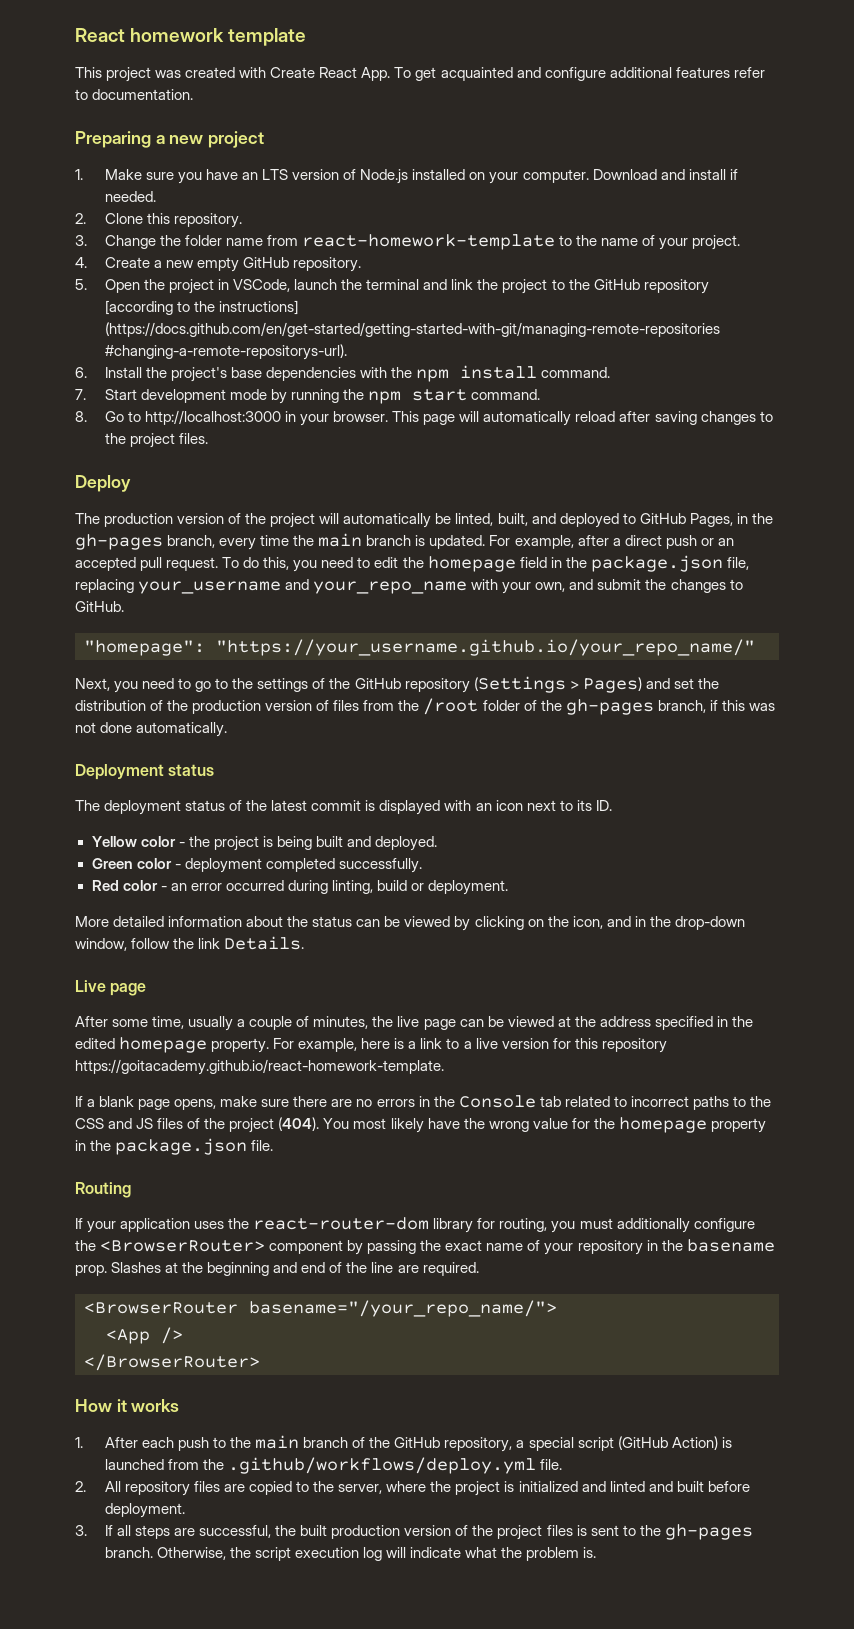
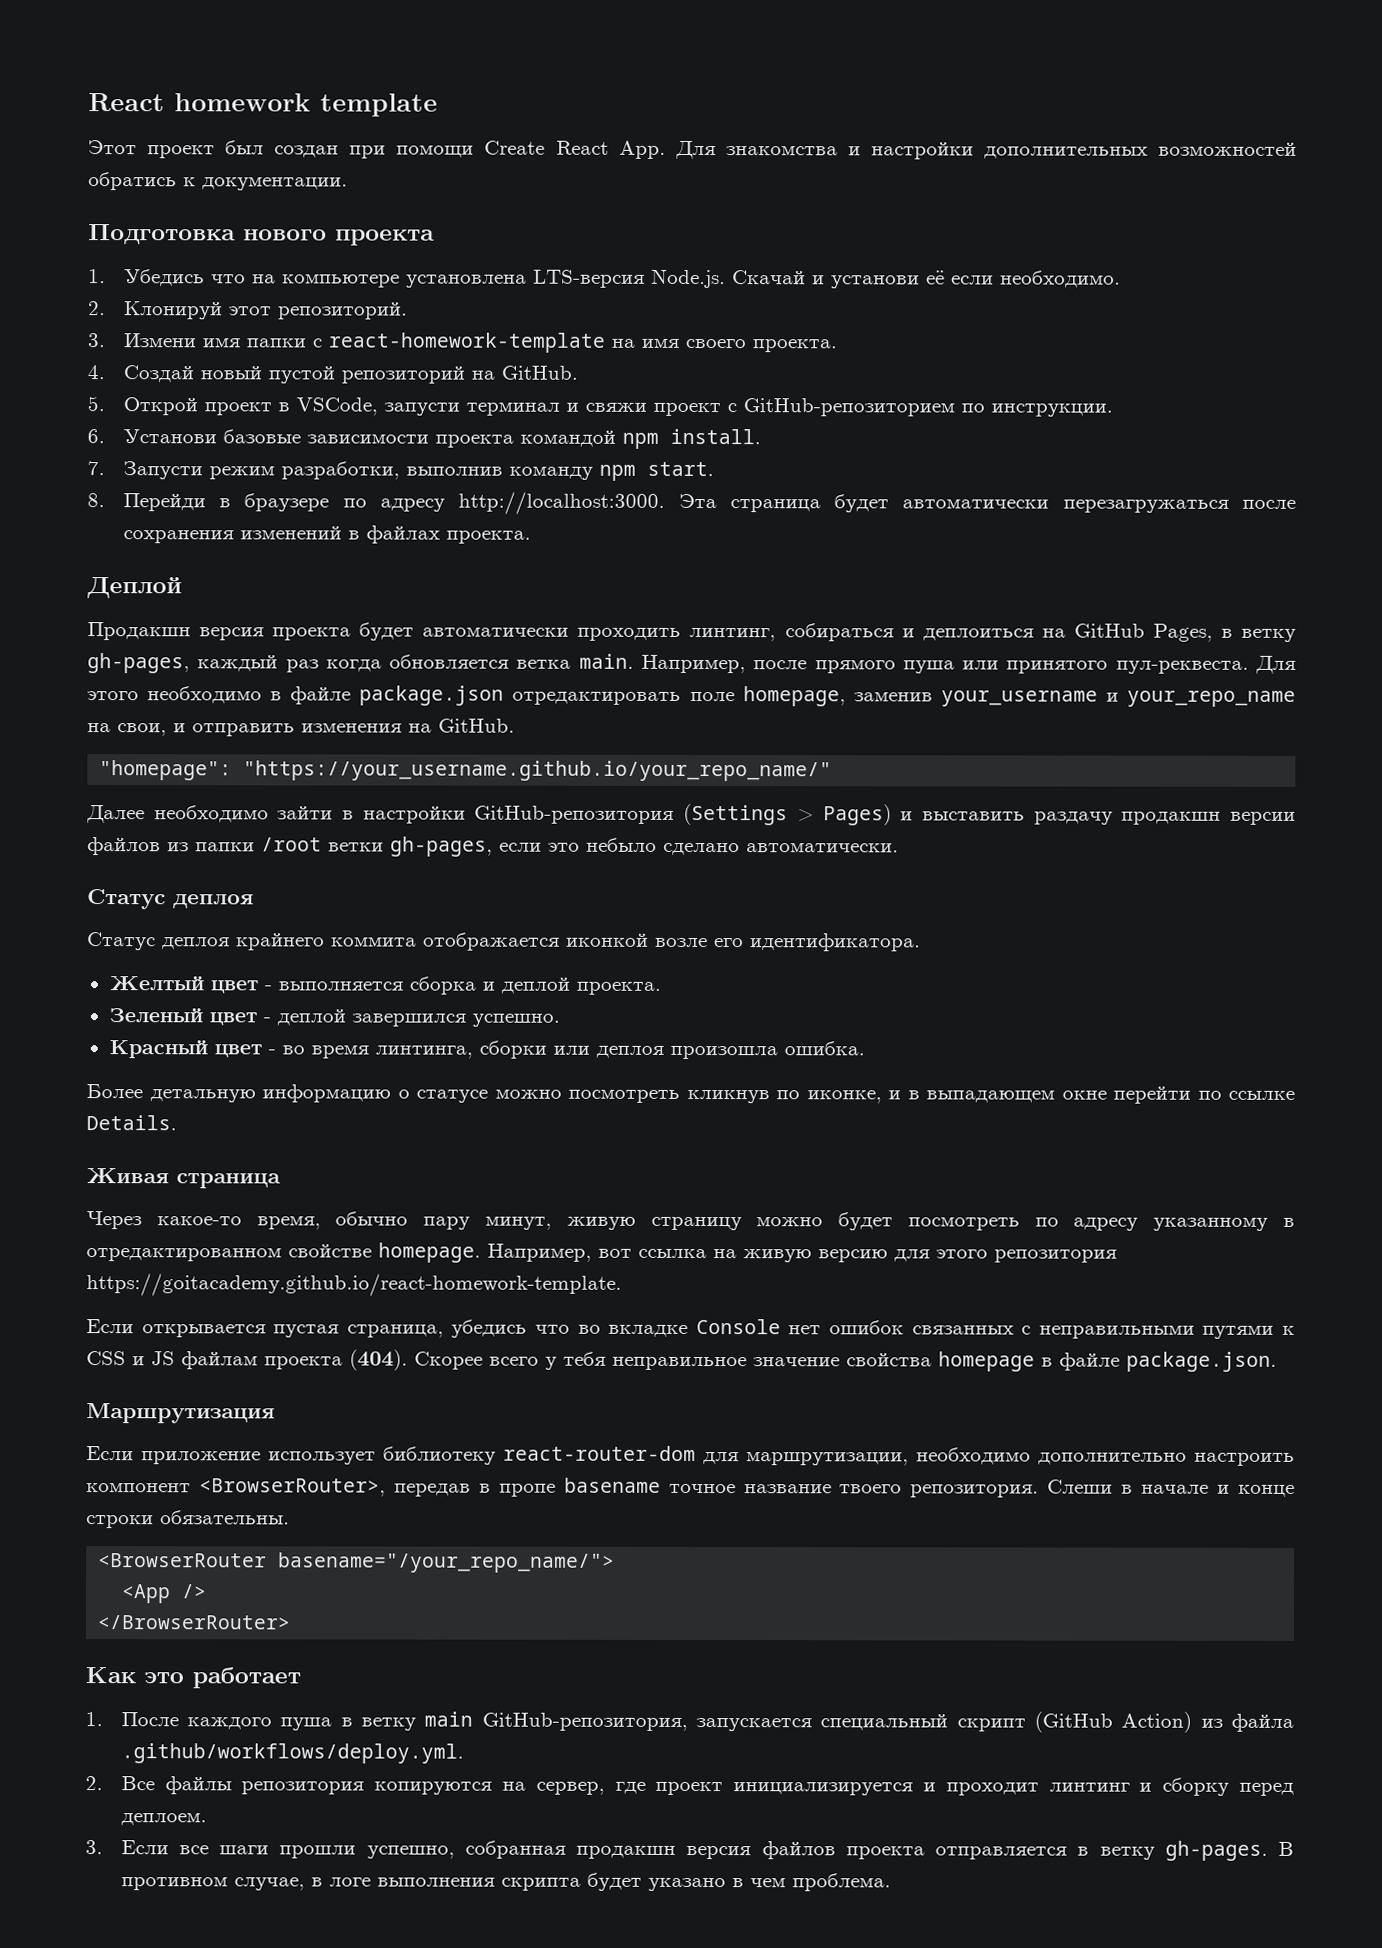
[75,67,765,82] [75,89,194,100] [75,131,265,148] [75,169,738,184] [104,191,156,202] [75,213,243,228] [75,234,741,250] [75,257,362,272] [75,279,709,294] [104,300,299,315] [104,322,720,337] [104,344,347,360] [75,365,611,382] [75,389,541,404] [75,410,773,426] [104,433,209,448] [75,475,131,492] [75,513,773,528] [75,533,734,550] [75,555,749,572] [75,579,743,594] [75,601,124,612] [84,639,755,656] [75,676,719,693] [75,698,775,715] [75,722,228,737] [75,764,215,780] [75,800,612,815] [91,836,437,851] [91,858,422,873] [91,880,509,895] [75,916,745,931] [75,936,305,951] [75,980,147,996] [75,1016,753,1031] [75,1037,667,1053] [75,1059,444,1075] [75,1095,771,1110] [75,1117,766,1133] [75,1138,274,1155] [75,1182,131,1198] [75,1217,755,1233] [75,1239,775,1255] [75,1262,479,1276] This project was created with Create React App. To get acquainted and configure additional features refer to documentation. // Preparing a new project // 1. Make sure you have an LTS version of Node.js installed on your computer. Download and install if needed. // 2. Clone this repository. // 3. Change the folder name from react-homework-template to the name of your project. // 4. Create a new empty GitHub repository. // 5. Open the project in VSCode, launch the terminal and link the project to the GitHub repository [according to the instructions] (https://docs.github.com/en/get-started/getting-started-with-git/managing-remote-repositories #changing-a-remote-repositorys-url). // 6. Install the project's base dependencies with the npm install command. // 7. Start development mode by running the npm start command. // 8. Go to http://localhost:3000 in your browser. This page will automatically reload after saving changes to the project files. // Deploy // The production version of the project will automatically be linted, built, and deployed to GitHub Pages, in the gh-pages branch, every time the main branch is updated. For example, after a direct push or an accepted pull request. To do this, you need to edit the homepage field in the package.json file, replacing your_username and your_repo_name with your own, and submit the changes to GitHub. // "homepage": "https://your_username.github.io/your_repo_name/" // Next, you need to go to the settings of the GitHub repository (Settings > Pages) and set the distribution of the production version of files from the /root folder of the gh-pages branch, if this was not done automatically. // Deployment status // The deployment status of the latest commit is displayed with an icon next to its ID. // Yellow color - the project is being built and deployed. // Green color - deployment completed successfully. // Red color - an error occurred during linting, build or deployment. // More detailed information about the status can be viewed by clicking on the icon, and in the drop-down window, follow the link Details. // Live page // After some time, usually a couple of minutes, the live page can be viewed at the address specified in the edited homepage property. For example, here is a link to a live version for this repository https://goitacademy.github.io/react-homework-template. // If a blank page opens, make sure there are no errors in the Console tab related to incorrect paths to the CSS and JS files of the project (404). You most likely have the wrong value for the homepage property in the package.json file. // Routing // If your application uses the react-router-dom library for routing, you must additionally configure the <BrowserRouter> component by passing the exact name of your repository in the basename prop. Slashes at the beginning and end of the line are required. -> [88,140,1297,160] [88,172,348,191] [88,224,435,246] [88,268,1121,289] [88,301,408,320] [87,332,837,353] [87,365,578,384] [87,396,1113,417] [87,428,761,449] [87,461,714,481] [87,491,1296,515] [122,525,531,544] [86,577,182,599] [87,622,1297,642] [87,653,1297,674] [87,685,1296,707] [87,718,515,737] [99,760,833,782] [86,803,1296,826] [87,836,899,857] [87,889,254,910] [87,932,921,952] [108,976,661,995] [108,1008,560,1027] [108,1040,865,1060] [86,1084,1295,1104] [86,1115,177,1131] [86,1168,281,1189] [86,1211,1295,1231] [86,1242,1117,1263] [86,1273,622,1297] [86,1319,1295,1339] [86,1349,1277,1372] [86,1403,275,1424] [86,1445,1295,1466] [86,1477,1295,1498] [86,1510,290,1529] Этот проект был создан при помощи Create React App. Для знакомства и настройки дополнительных возможностей обратись к документации. // Подготовка нового проекта // 1. Убедись что на компьютере установлена LTS-версия Node.js. Скачай и установи её если необходимо. // 2. Клонируй этот репозиторий. // 3. Измени имя папки с react-homework-template на имя своего проекта. // 4. Создай новый пустой репозиторий на GitHub. // 5. Открой проект в VSCode, запусти терминал и свяжи проект с GitHub-репозиторием по инструкции. // 6. Установи базовые зависимости проекта командой npm install. // 7. Запусти режим разработки, выполнив команду npm start. // 8. Перейди в браузере по адресу http://localhost:3000. Эта страница будет автоматически перезагружаться после сохранения изменений в файлах проекта. // Деплой // Продакшн версия проекта будет автоматически проходить линтинг, собираться и деплоиться на GitHub Pages, в ветку gh-pages, каждый раз когда обновляется ветка main. Например, после прямого пуша или принятого пул-реквеста. Для этого необходимо в файле package.json отредактировать поле homepage, заменив your_username и your_repo_name на свои, и отправить изменения на GitHub. // "homepage": "https://your_username.github.io/your_repo_name/" // Далее необходимо зайти в настройки GitHub-репозитория (Settings > Pages) и выставить раздачу продакшн версии файлов из папки /root ветки gh-pages, если это небыло сделано автоматически. // Статус деплоя // Статус деплоя крайнего коммита отображается иконкой возле его идентификатора. // Желтый цвет - выполняется сборка и деплой проекта. // Зеленый цвет - деплой завершился успешно. // Красный цвет - во время линтинга, сборки или деплоя произошла ошибка. // Более детальную информацию о статусе можно посмотреть кликнув по иконке, и в выпадающем окне перейти по ссылке Details. // Живая страница // Через какое-то время, обычно пару минут, живую страницу можно будет посмотреть по адресу указанному в отредактированном свойстве homepage. Например, вот ссылка на живую версию для этого репозитория https://goitacademy.github.io/react-homework-template. // Если открывается пустая страница, убедись что во вкладке Console нет ошибок связанных с неправильными путями к CSS и JS файлам проекта (404). Скорее всего у тебя неправильное значение свойства homepage в файле package.json. // Маршрутизация // Если приложение использует библиотеку react-router-dom для маршрутизации, необходимо дополнительно настроить компонент <BrowserRouter>, передав в пропе basename точное название твоего репозитория. Слеши в начале и конце строки обязательны.
[75,1399,180,1412] [75,1435,732,1452] [104,1457,563,1474] [75,1481,750,1496] [104,1503,185,1518] [75,1524,753,1540] [104,1547,597,1561] How it works // 1. After each push to the main branch of the GitHub repository, a special script (GitHub Action) is launched from the .github/workflows/deploy.yml file. // 2. All repository files are copied to the server, where the project is initialized and linted and built before deployment. // 3. If all steps are successful, the built production version of the project files is sent to the gh-pages branch. Otherwise, the script execution log will indicate what the problem is. -> [85,1667,301,1689] [85,1711,1295,1733] [120,1743,464,1764] [85,1776,1294,1796] [120,1813,207,1826] [85,1840,1294,1861] [120,1872,891,1892] Как это работает // 1. После каждого пуша в ветку main GitHub-репозитория, запускается специальный скрипт (GitHub Action) из файла .github/workflows/deploy.yml. // 2. Все файлы репозитория копируются на сервер, где проект инициализируется и проходит линтинг и сборку перед деплоем. // 3. Если все шаги прошли успешно, собранная продакшн версия файлов проекта отправляется в ветку gh-pages. В противном случае, в логе выполнения скрипта будет указано в чем проблема.

